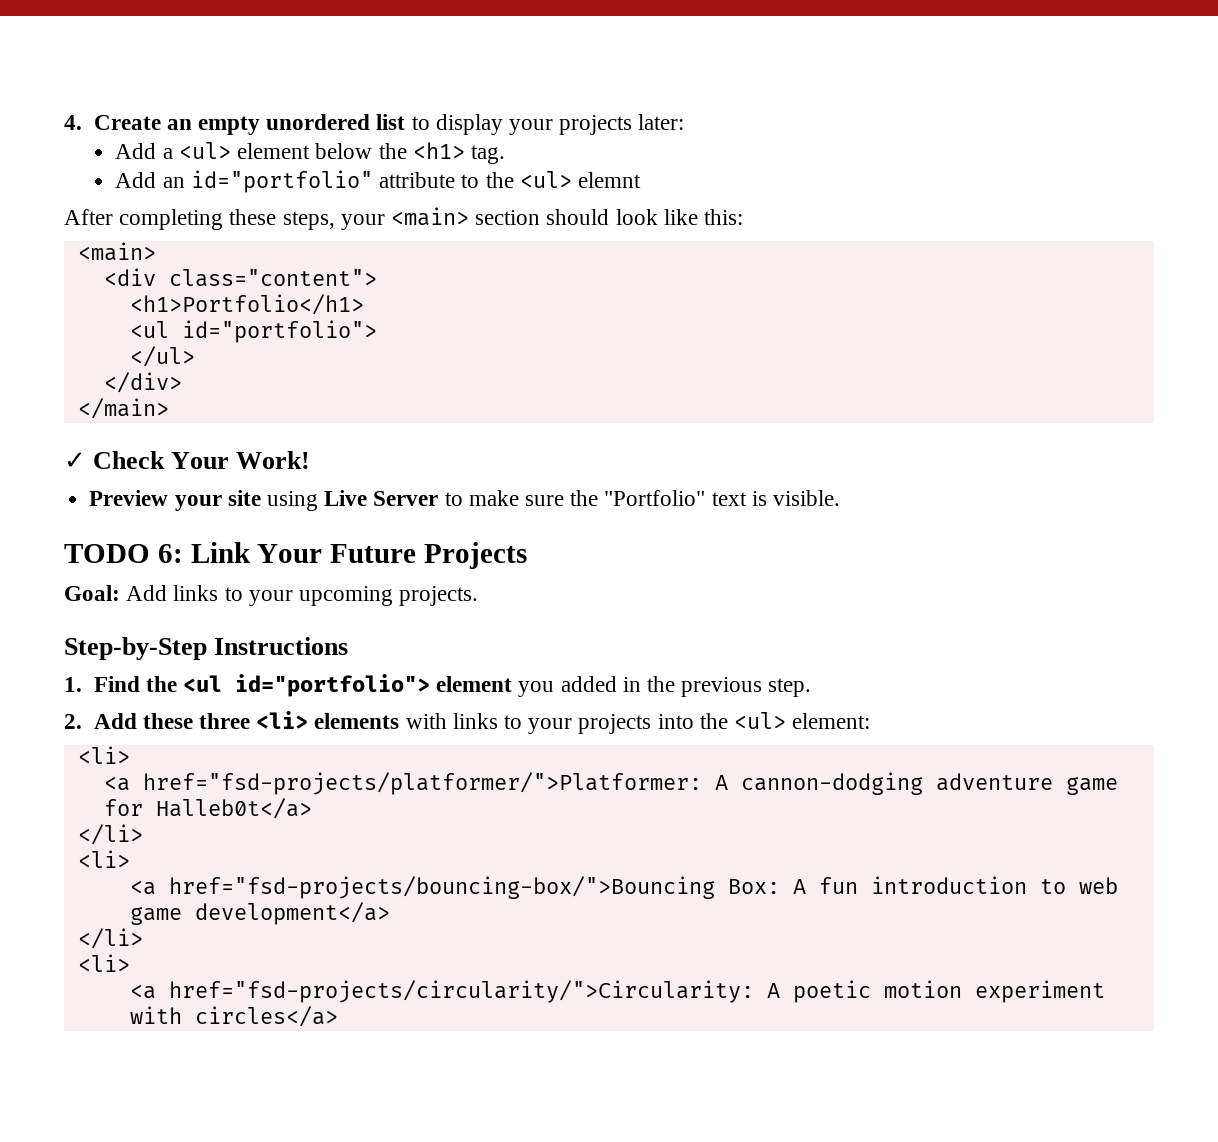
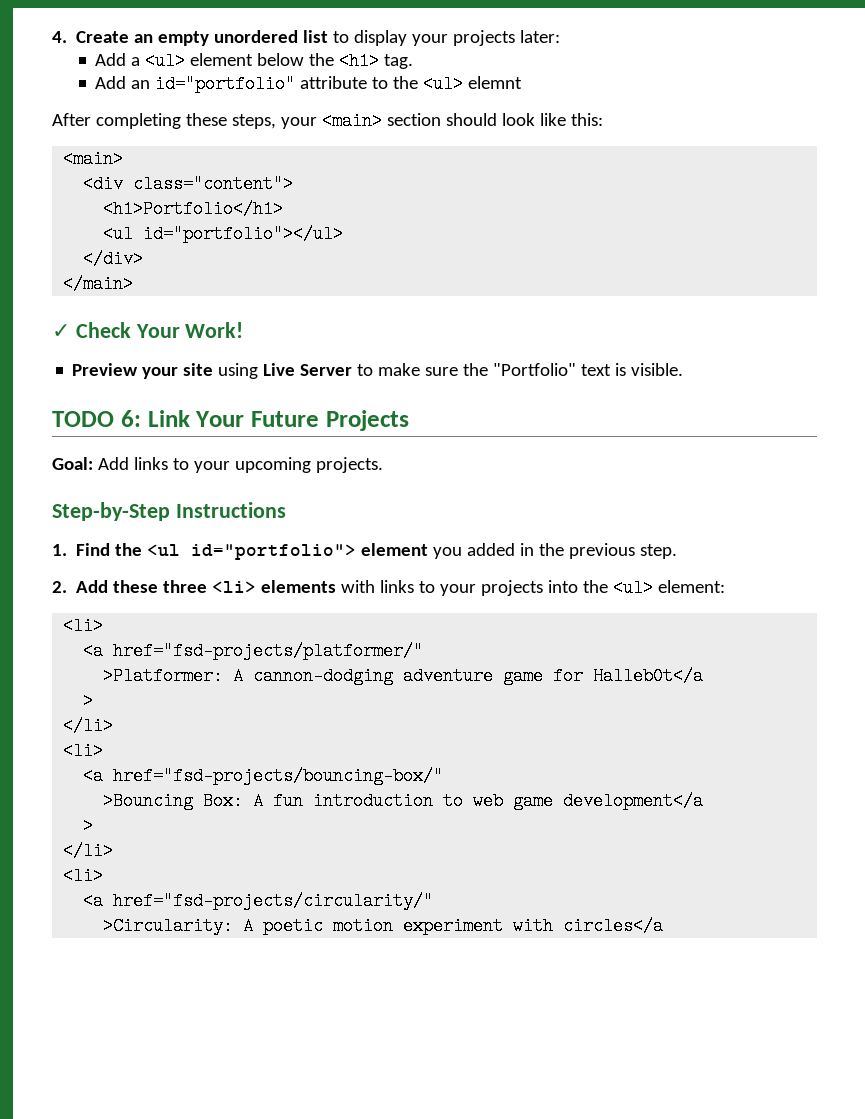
[181,320,377,343] [129,346,195,367] id="portfolio"> // </ul> -> [143,225,344,243] id="portfolio"></ul>
[142,772,702,795] href="fsd-projects/platformer/">Platformer: -> [113,642,424,660] [103,667,224,685] href="fsd-projects/platformer/" // >Platformer:
[155,798,312,819] [77,824,143,845] [77,850,130,868] [129,876,715,899] Halleb0t</a> // </li> // <li> // <a href="fsd-projects/bouncing-box/">Bouncing -> [593,667,704,685] [83,692,94,710] [63,717,114,735] [63,742,104,760] [83,767,444,785] [103,792,194,810] Halleb0t</a // > // </li> // <li> // <a href="fsd-projects/bouncing-box/" // >Bouncing
[194,902,390,925] [77,928,143,949] [77,954,130,972] [129,980,754,1003] development</a> // </li> // <li> // <a href="fsd-projects/circularity/">Circularity: -> [563,792,704,810] [83,817,94,835] [63,842,114,860] [63,867,104,885] [83,892,434,910] [103,917,234,935] development</a // > // </li> // <li> // <a href="fsd-projects/circularity/" // >Circularity:
[194,1006,338,1027] circles</a> -> [563,917,664,935] circles</a

